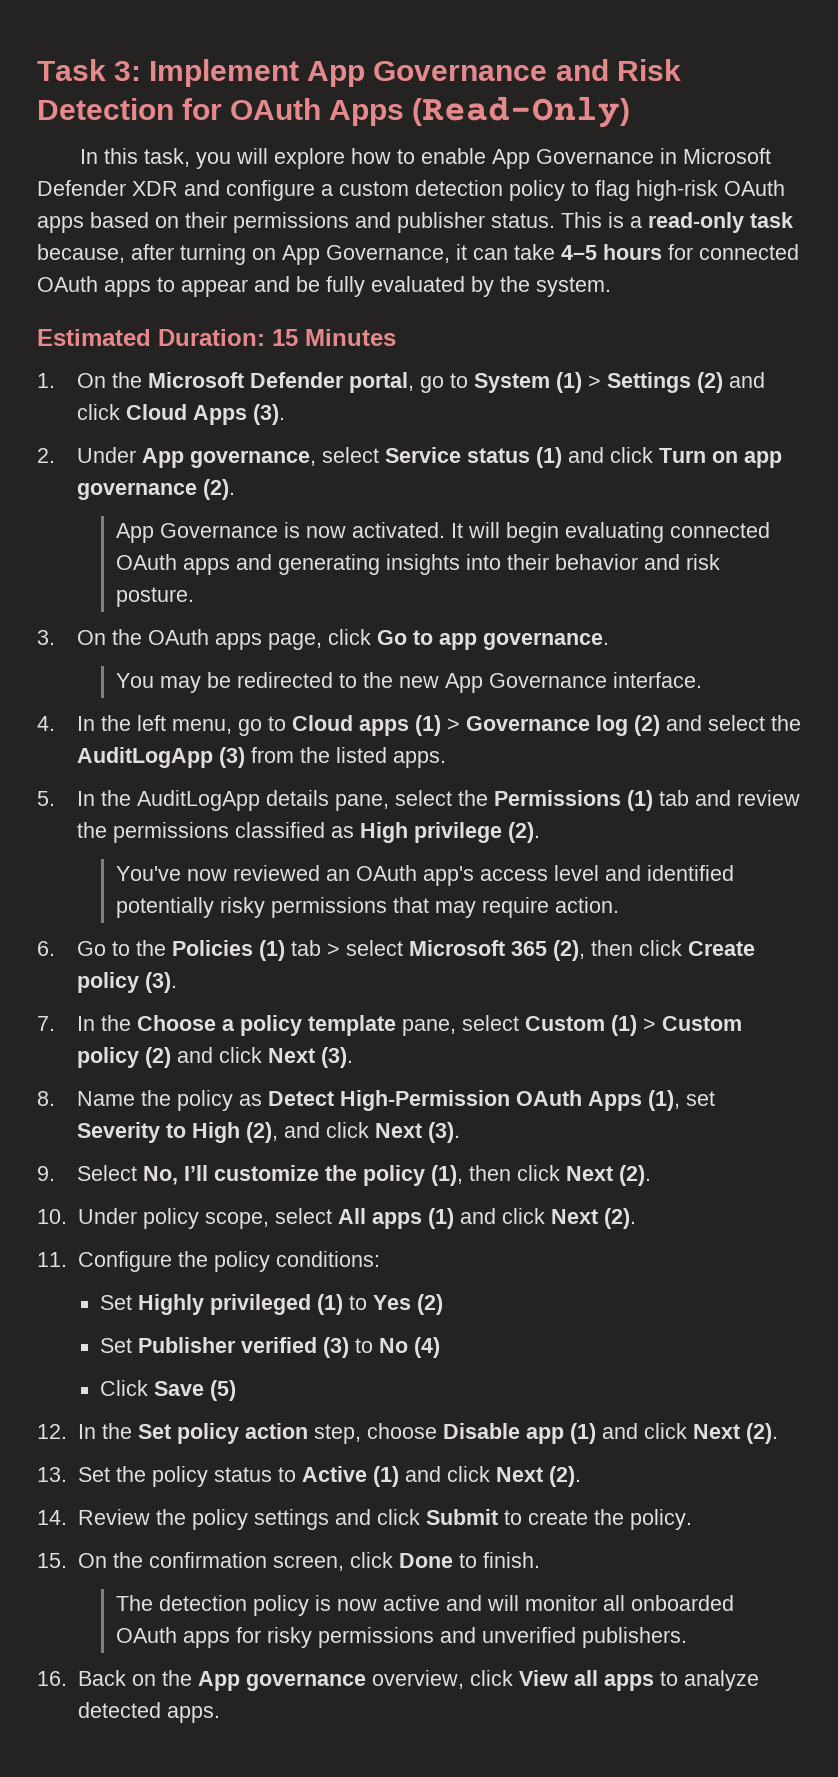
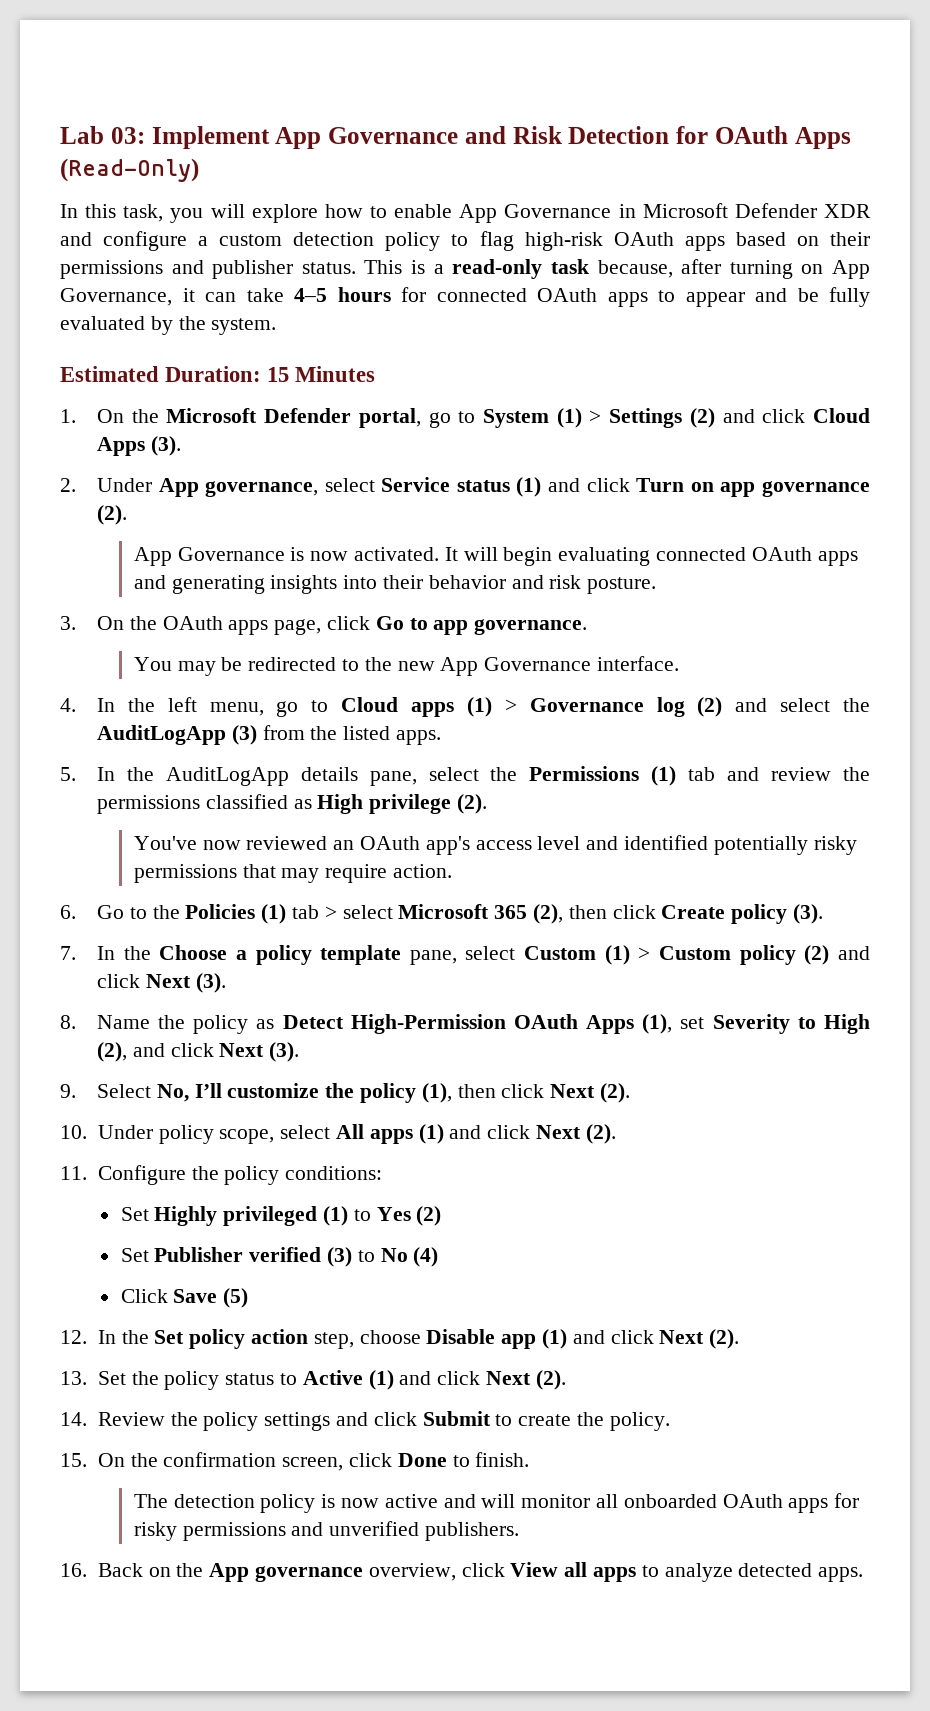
[37,59,142,81] Task 3: -> [60,126,145,144] Lab 03:

